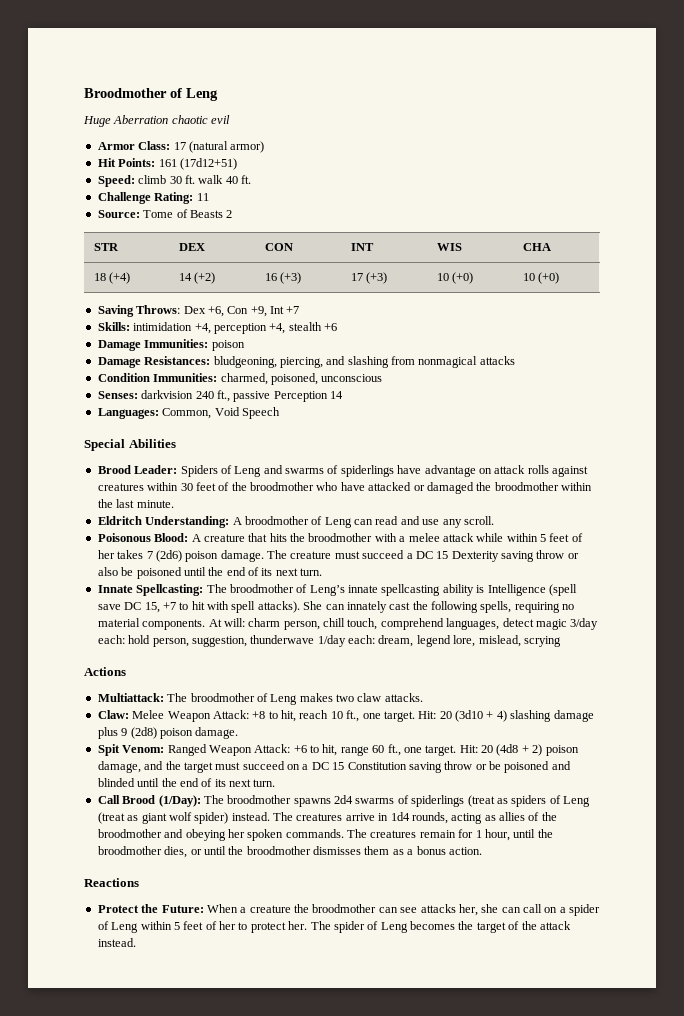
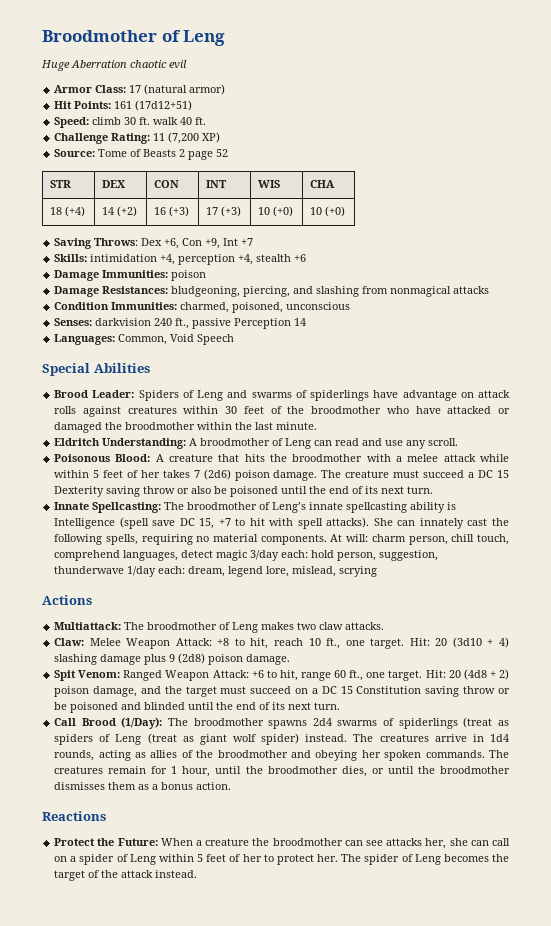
(209, 197) none -> [168,132,221,144] (7,200 XP)
(233, 214) none -> [188,149,229,160] page 52

